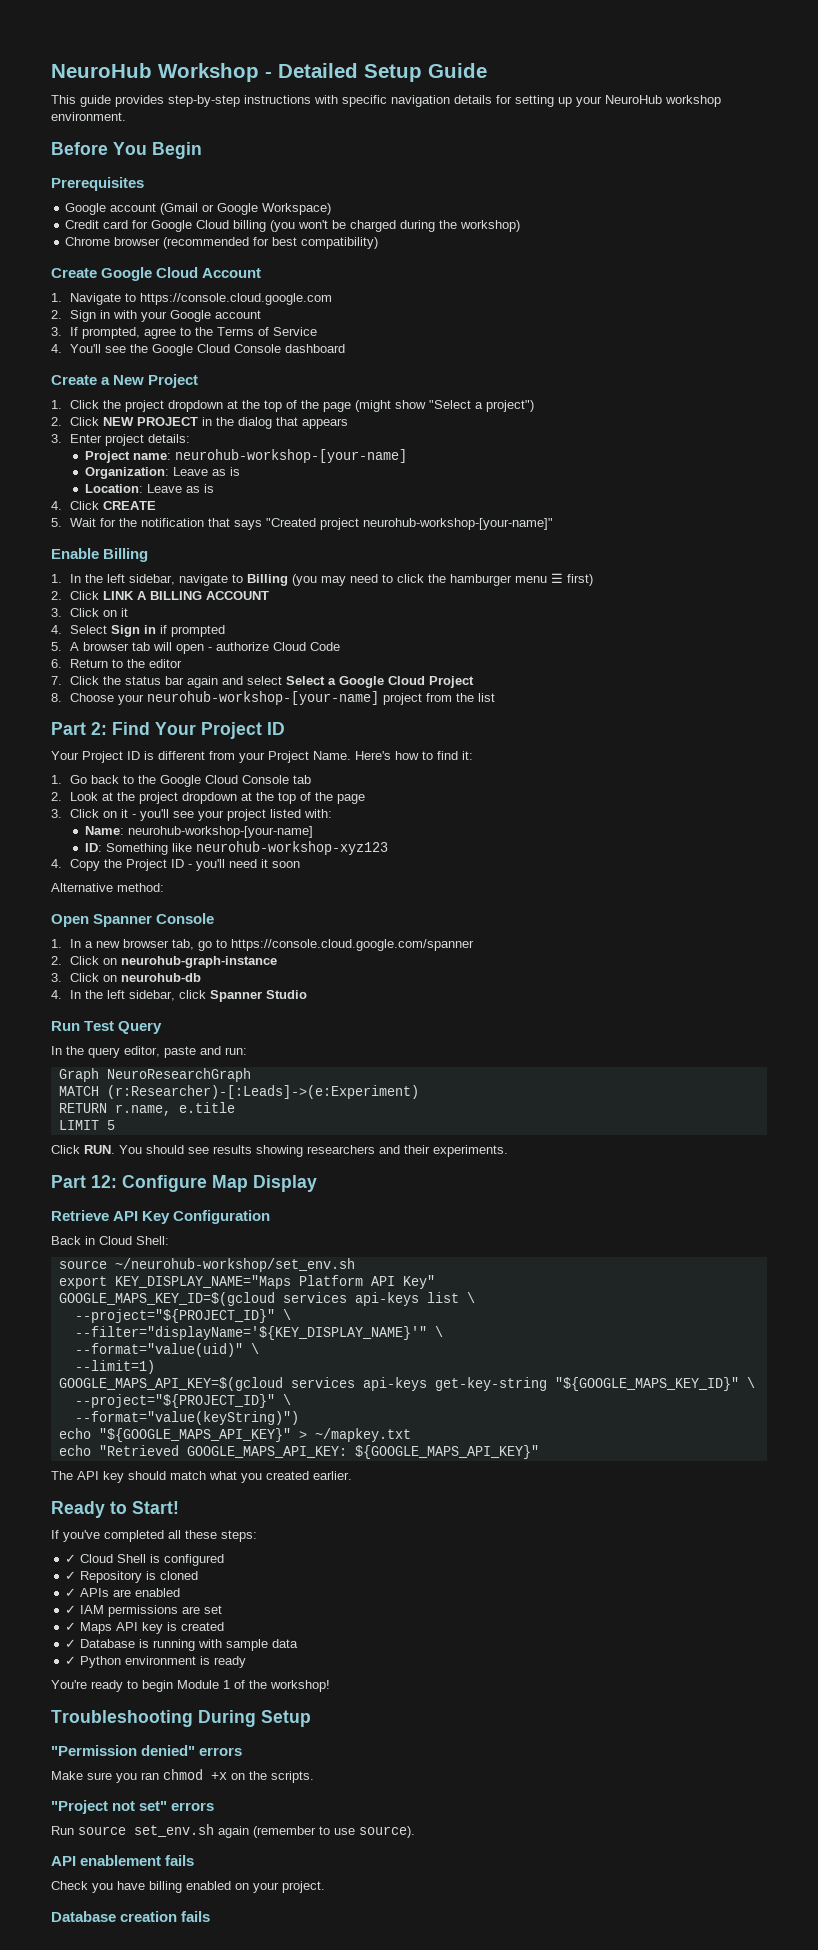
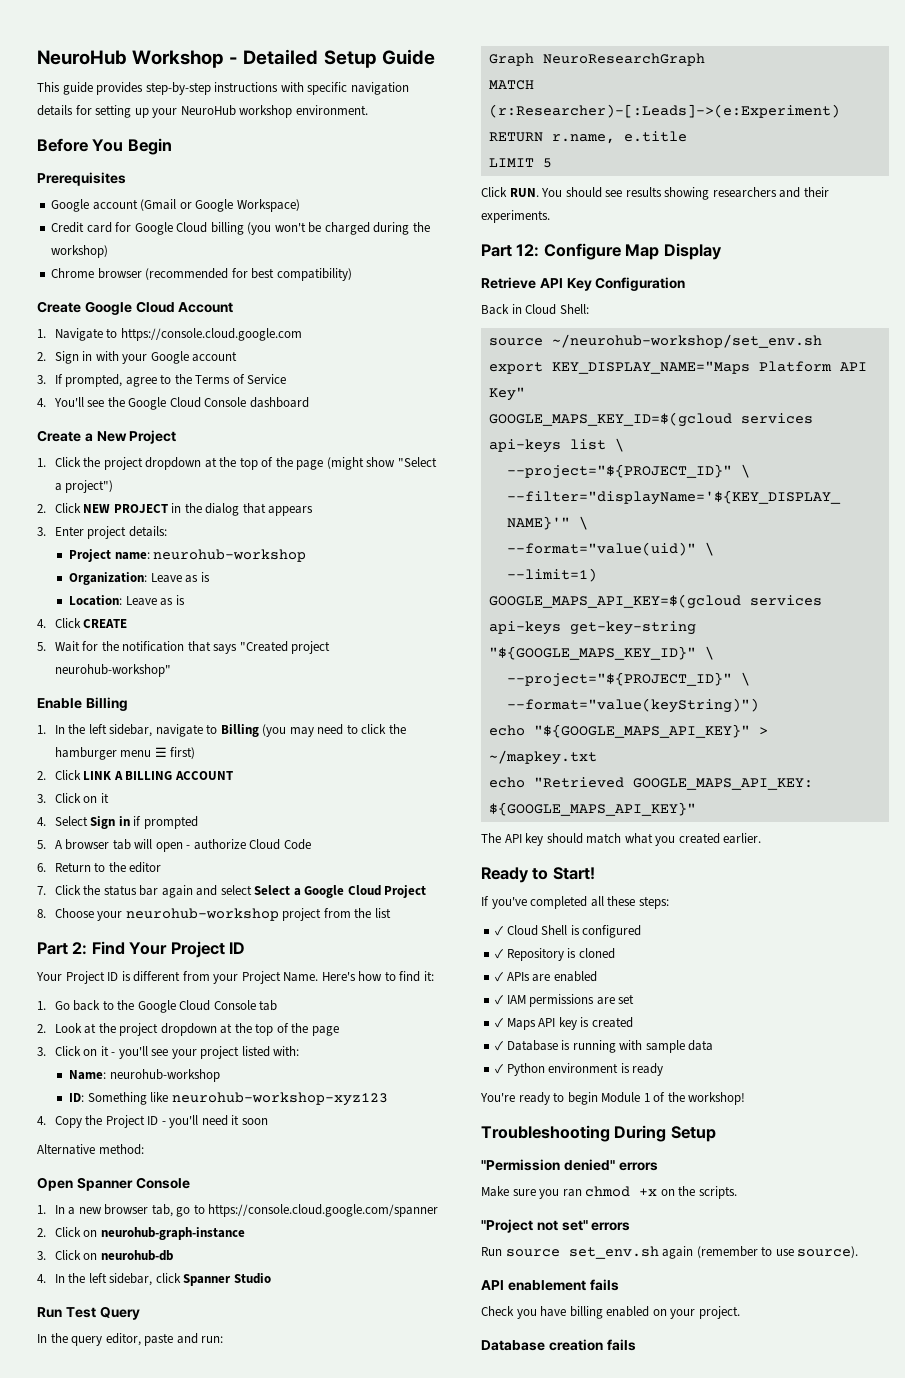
[174,449,407,463] neurohub-workshop-[your-name] -> [153,549,307,562] neurohub-workshop
[363,518,554,530] neurohub-workshop-[your-name]" -> [54,664,171,677] neurohub-workshop"
[147,691,380,705] neurohub-workshop-[your-name] -> [125,908,279,921] neurohub-workshop
[127,826,313,838] neurohub-workshop-[your-name] -> [109,1069,220,1082] neurohub-workshop

